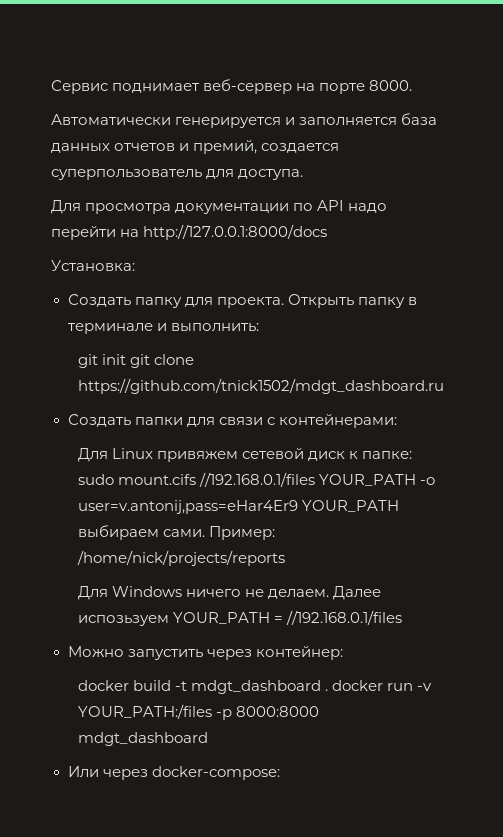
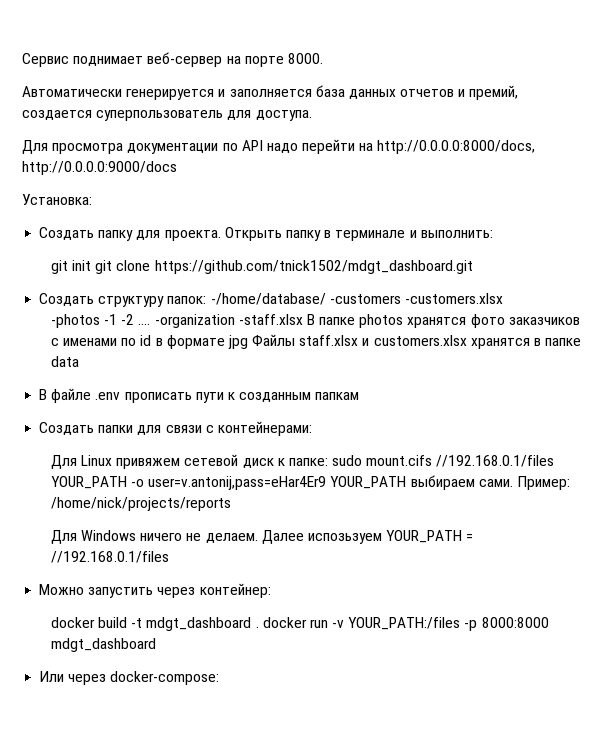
[143,224,328,240] http://127.0.0.1:8000/docs -> [377,140,536,154] [22,161,177,175] http://0.0.0.0:8000/docs, http://0.0.0.0:9000/docs
[78,378,445,394] https://github.com/tnick1502/mdgt_dashboard.ru -> [154,260,473,274] [39,293,503,307] [50,314,580,328] [50,334,582,349] [50,356,79,367] [39,388,360,403] https://github.com/tnick1502/mdgt_dashboard.git // Создать структуру папок: -/home/database/ -customers -customers.xlsx // -photos -1 -2 .... -organization -staff.xlsx В папке photos хранятся фото заказчиков c именами по id в формате jpg Файлы staff.xlsx и customers.xlsx хранятся в папке data // В файле .env прописать пути к созданным папкам

